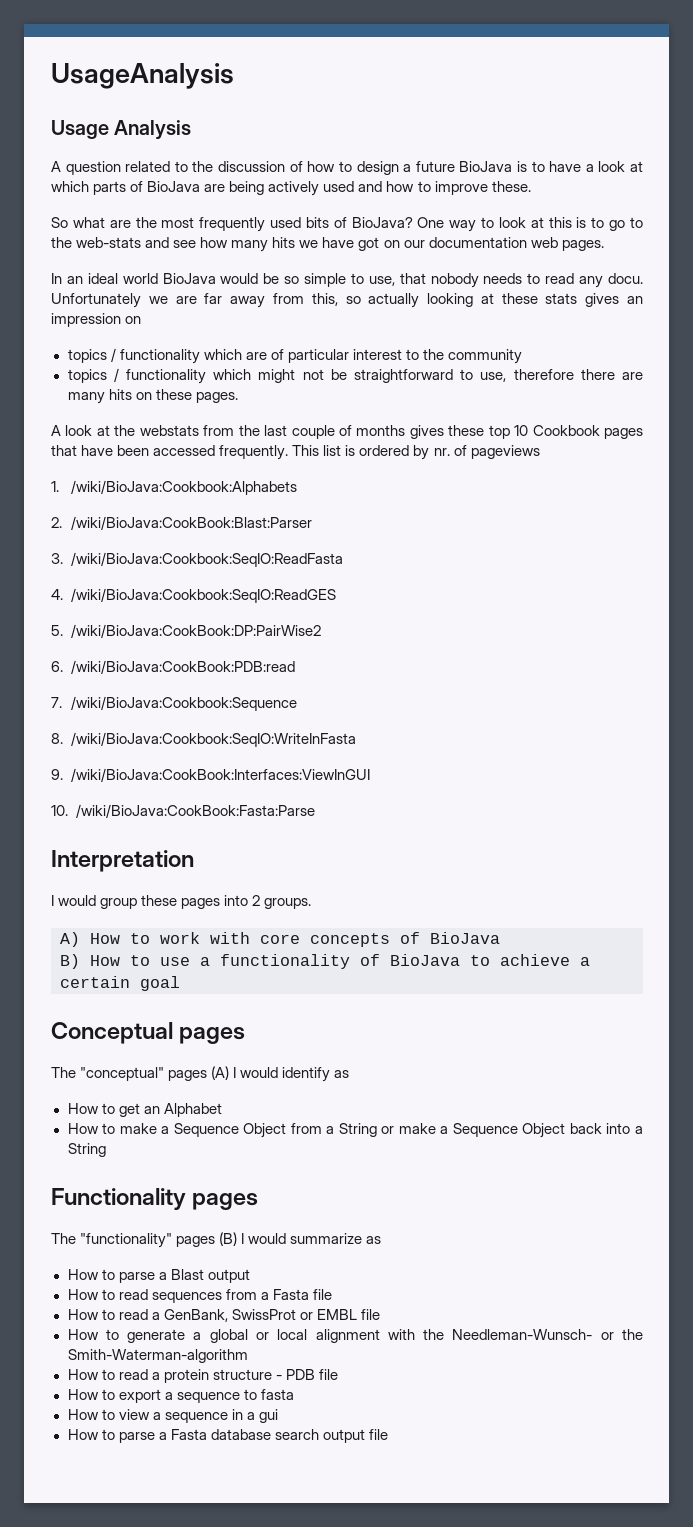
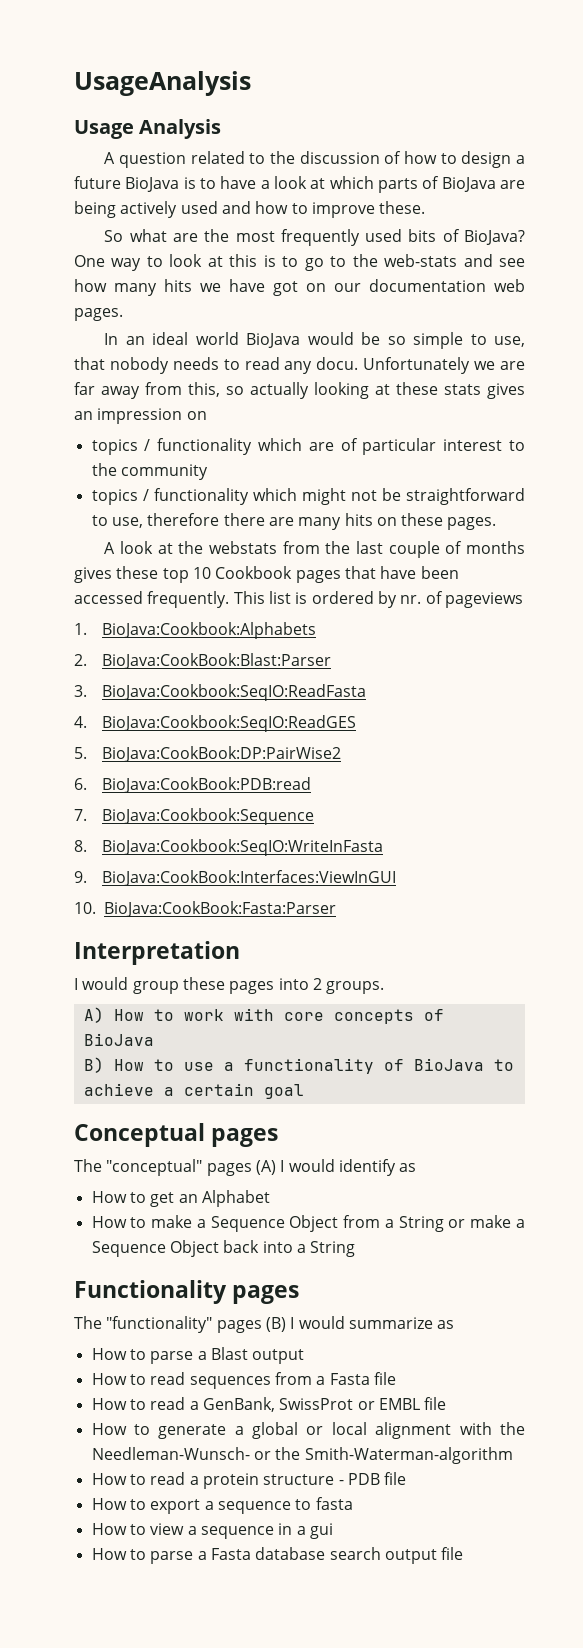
[71,480,298,495] /wiki/BioJava:Cookbook:Alphabets -> [102,622,317,639] BioJava:Cookbook:Alphabets
[71,516,313,530] /wiki/BioJava:CookBook:Blast:Parser -> [102,653,332,669] BioJava:CookBook:Blast:Parser
[71,552,344,567] /wiki/BioJava:Cookbook:SeqIO:ReadFasta -> [102,684,367,701] BioJava:Cookbook:SeqIO:ReadFasta
[71,588,337,603] /wiki/BioJava:Cookbook:SeqIO:ReadGES -> [102,715,357,732] BioJava:Cookbook:SeqIO:ReadGES
[71,624,322,638] /wiki/BioJava:CookBook:DP:PairWise2 -> [102,746,342,762] BioJava:CookBook:DP:PairWise2
[71,660,296,674] /wiki/BioJava:CookBook:PDB:read -> [102,777,312,793] BioJava:CookBook:PDB:read
[71,696,298,711] /wiki/BioJava:Cookbook:Sequence -> [102,808,315,825] BioJava:Cookbook:Sequence
[71,732,357,747] /wiki/BioJava:Cookbook:SeqIO:WriteInFasta -> [102,839,384,856] BioJava:Cookbook:SeqIO:WriteInFasta
[71,768,371,782] /wiki/BioJava:CookBook:Interfaces:ViewInGUI -> [102,870,397,886] BioJava:CookBook:Interfaces:ViewInGUI
[75,804,315,818] /wiki/BioJava:CookBook:Fasta:Parse -> [104,901,336,917] BioJava:CookBook:Fasta:Parser

